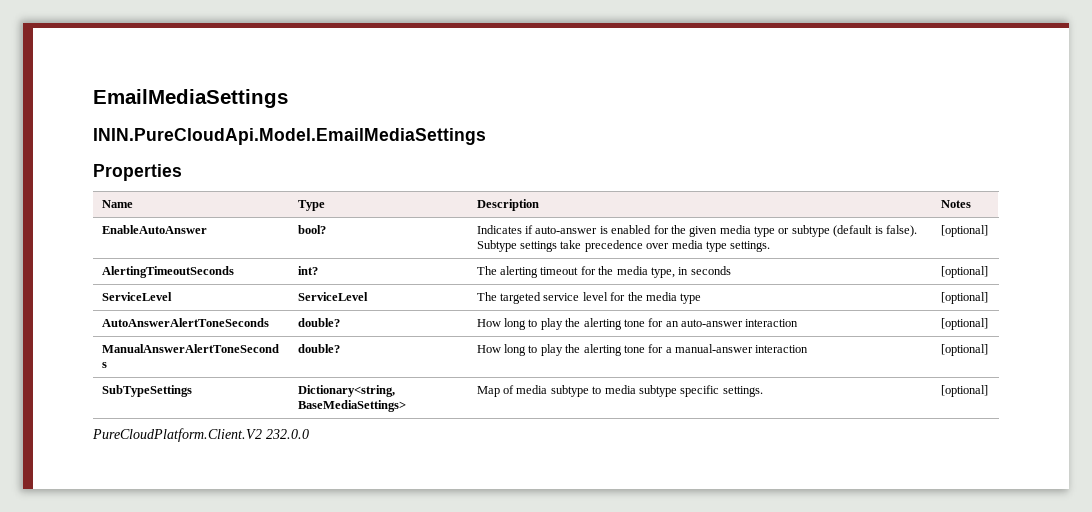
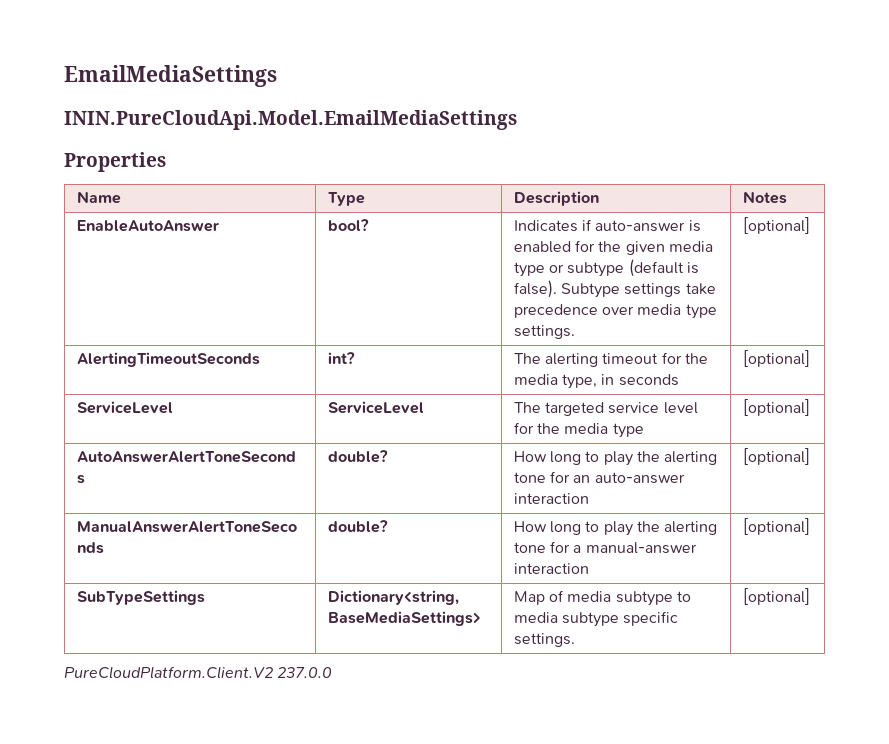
[266,429,309,439] 232.0.0 -> [277,667,333,678] 237.0.0

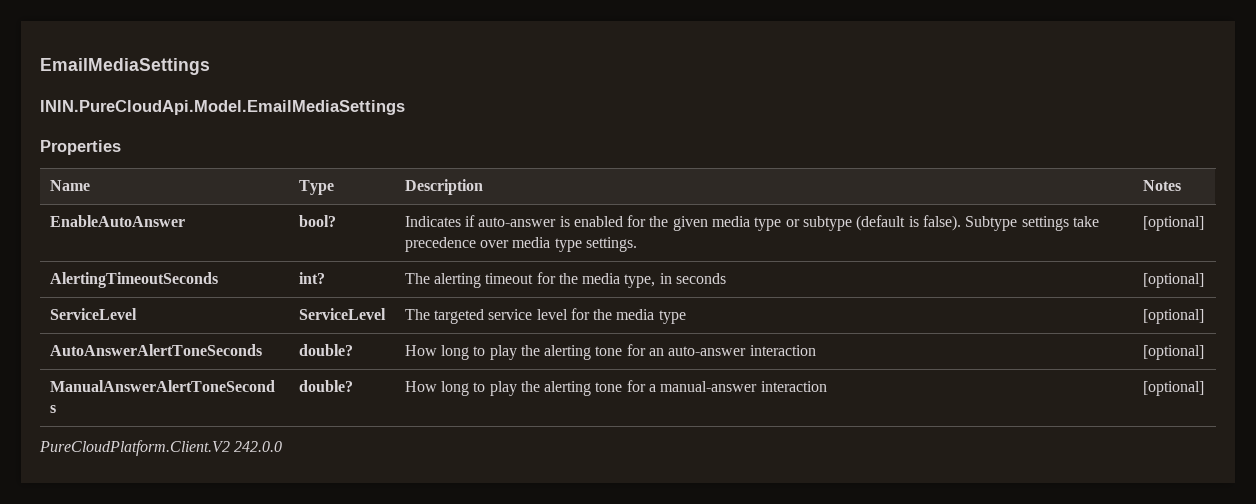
[76,590,205,605] [327,590,459,605] [327,611,481,626] [513,590,692,606] [513,611,679,627] [513,633,575,647] [742,588,810,605] // SubTypeSettings | Dictionary<string, BaseMediaSettings> | Map of media subtype to media subtype specific settings. | [optional] -> (1204, 388) none
[277,667,333,678] 237.0.0 -> [234,441,283,452] 242.0.0

